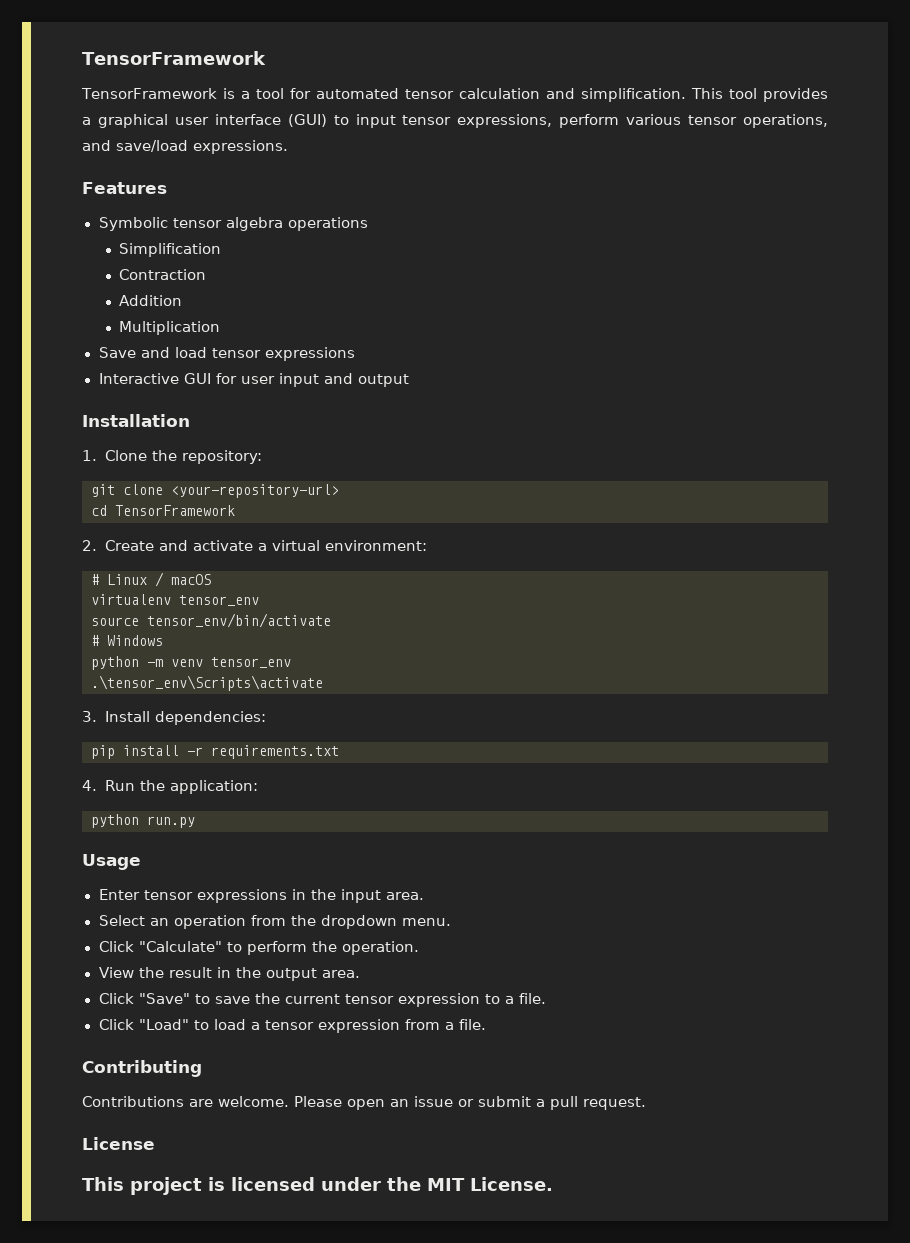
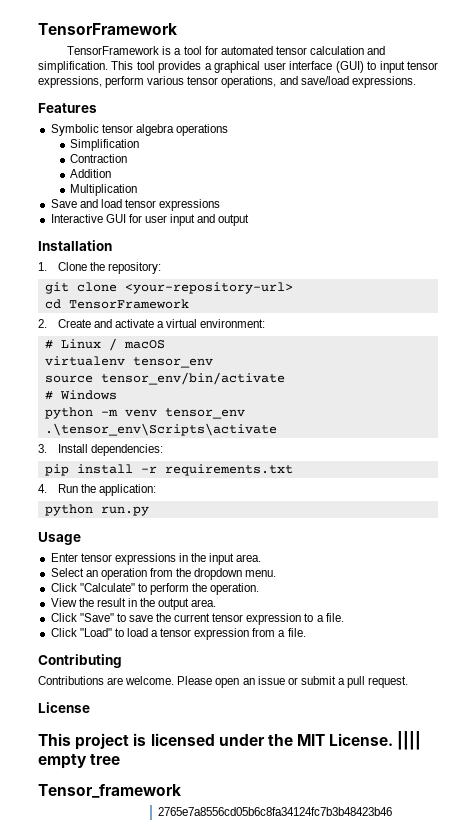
(553, 1184) none -> [397,731,422,750] [38,754,121,769] [38,784,181,798] [158,807,392,816] |||| empty tree // Tensor_framework // 2765e7a8556cd05b6c8fa34124fc7b3b48423b46

